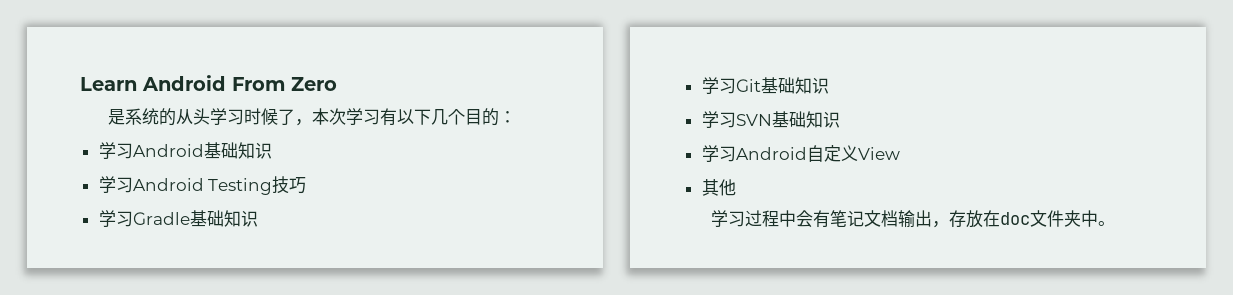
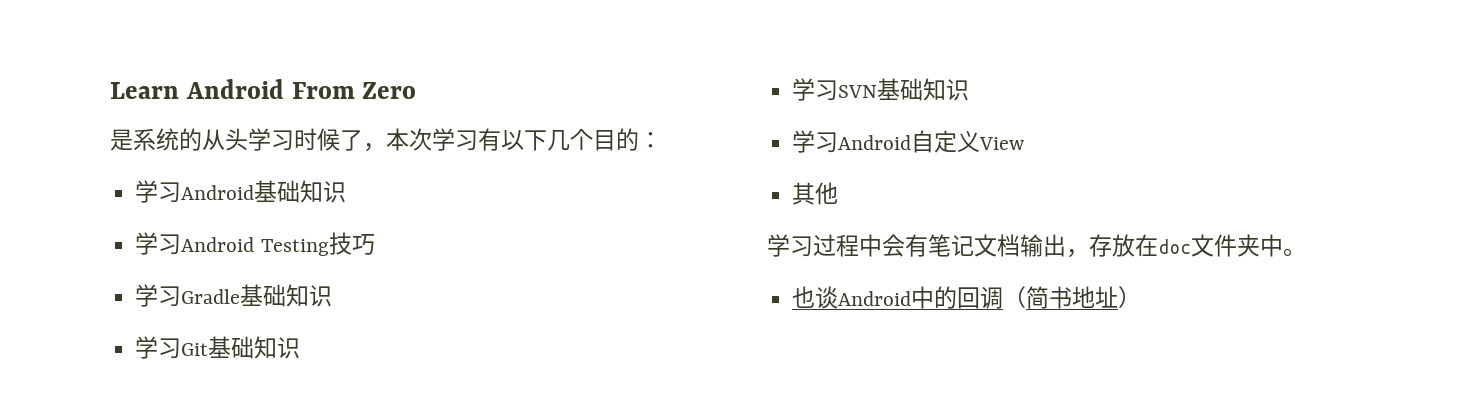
(1116, 223) none -> [792,286,1142,309] // 也谈Android中的回调（简书地址）

